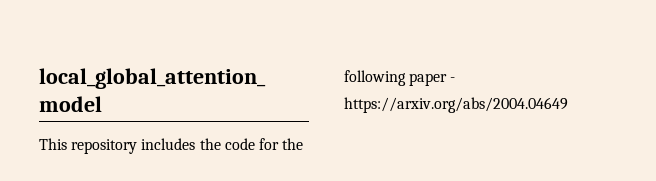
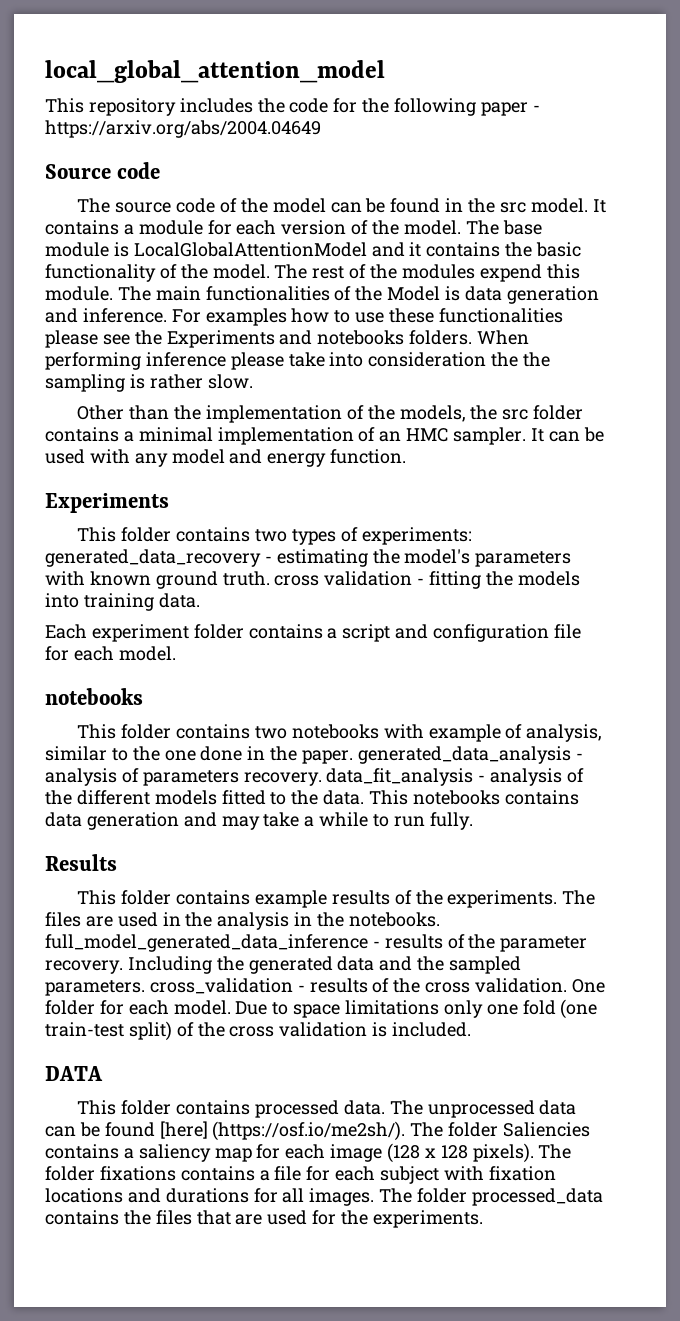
(568, 105) none -> [45,162,161,179] [77,198,606,213] [45,220,542,235] [45,242,582,257] [45,264,580,282] [45,286,599,304] [45,308,563,326] [45,330,530,348] [45,352,551,370] [45,374,253,392] [77,405,584,423] [45,427,604,445] [45,449,407,467] [45,493,169,513] [77,527,472,545] [45,549,572,567] [45,571,580,589] [45,593,200,611] [45,624,581,642] [45,646,176,661] [45,688,143,705] [77,724,603,742] [45,746,583,764] [45,768,585,786] [45,790,579,805] [45,812,473,830] [45,854,117,871] [77,890,596,908] [45,912,440,930] [45,934,588,952] [45,956,522,974] [45,978,605,996] [45,999,598,1019] [45,1021,472,1041] [45,1066,103,1081] [77,1100,577,1118] [45,1121,591,1141] [45,1143,572,1163] [45,1166,556,1184] [45,1188,603,1206] [45,1210,483,1228] // Source code // The source code of the model can be found in the src model. It contains a module for each version of the model. The base module is LocalGlobalAttentionModel and it contains the basic functionality of the model. The rest of the modules expend this module. The main functionalities of the Model is data generation and inference. For examples how to use these functionalities please see the Experiments and notebooks folders. When performing inference please take into consideration the the sampling is rather slow. // Other than the implementation of the models, the src folder contains a minimal implementation of an HMC sampler. It can be used with any model and energy function. // Experiments // This folder contains two types of experiments: generated_data_recovery - estimating the model's parameters with known ground truth. cross validation - fitting the models into training data. // Each experiment folder contains a script and configuration file for each model. // notebooks // This folder contains two notebooks with example of analysis, similar to the one done in the paper. generated_data_analysis - analysis of parameters recovery. data_fit_analysis - analysis of the different models fitted to the data. This notebooks contains data generation and may take a while to run fully. // Results // This folder contains example results of the experiments. The files are used in the analysis in the notebooks. full_model_generated_data_inference - results of the parameter recovery. Including the generated data and the sampled parameters. cross_validation - results of the cross validation. One folder for each model. Due to space limitations only one fold (one train-test split) of the cross validation is included. // DATA // This folder contains processed data. The unprocessed data can be found [here] (https://osf.io/me2sh/). The folder Saliencies contains a saliency map for each image (128 x 128 pixels). The folder fixations contains a file for each subject with fixation locations and durations for all images. The folder processed_data contains the files that are used for the experiments.

